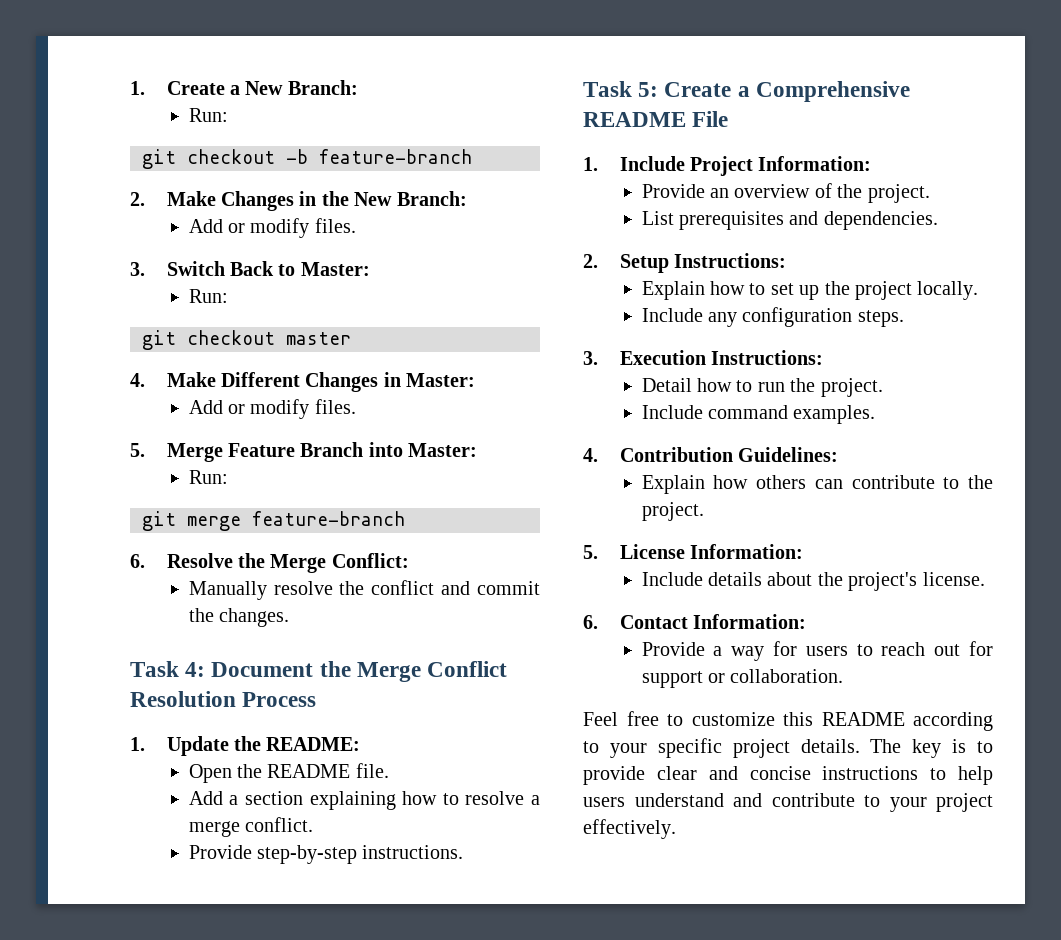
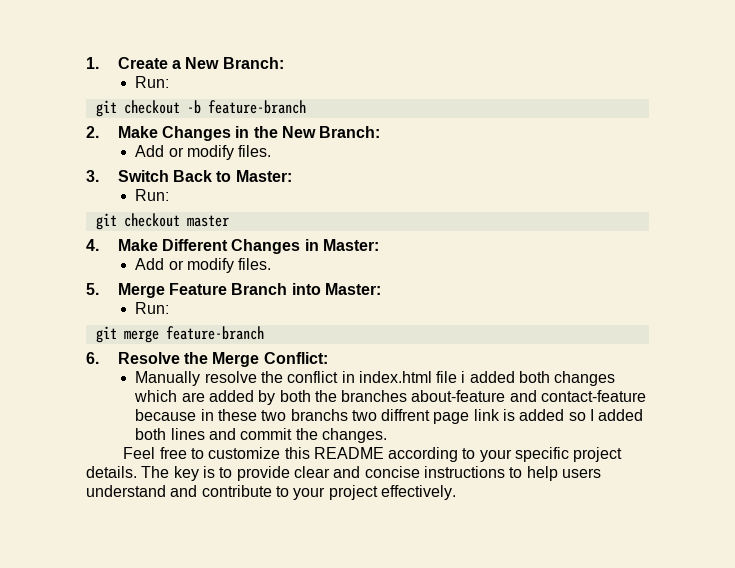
[441,581,540,595] [188,608,290,627] [130,661,508,682] [130,691,317,707] [130,736,361,756] [188,763,389,783] [188,791,540,810] [188,817,314,837] [188,845,464,864] [583,81,910,102] [583,111,729,127] [583,156,872,176] [641,183,930,203] [641,211,938,230] [583,253,787,273] [641,281,979,300] [641,307,904,327] [583,350,824,365] [641,378,883,397] [641,405,876,424] [583,447,839,462] [641,475,993,494] [641,502,704,521] [583,544,804,559] [641,572,985,591] [583,614,807,629] [641,641,993,661] [641,669,844,688] and commit the changes. // Task 4: Document the Merge Conflict Resolution Process // 1. Update the README: // Open the README file. // Add a section explaining how to resolve a merge conflict. // Provide step-by-step instructions. // Task 5: Create a Comprehensive README File // 1. Include Project Information: // Provide an overview of the project. // List prerequisites and dependencies. // 2. Setup Instructions: // Explain how to set up the project locally. // Include any configuration steps. // 3. Execution Instructions: // Detail how to run the project. // Include command examples. // 4. Contribution Guidelines: // Explain how others can contribute to the project. // 5. License Information: // Include details about the project's license. // 6. Contact Information: // Provide a way for users to reach out for support or collaboration. -> [341,371,616,386] [134,390,647,405] [135,409,644,424] [135,428,387,443] in index.html file i added both changes which are added by both the branches about-feature and contact-feature because in these two branchs two diffrent page link is added so I added both lines and commit the changes.

